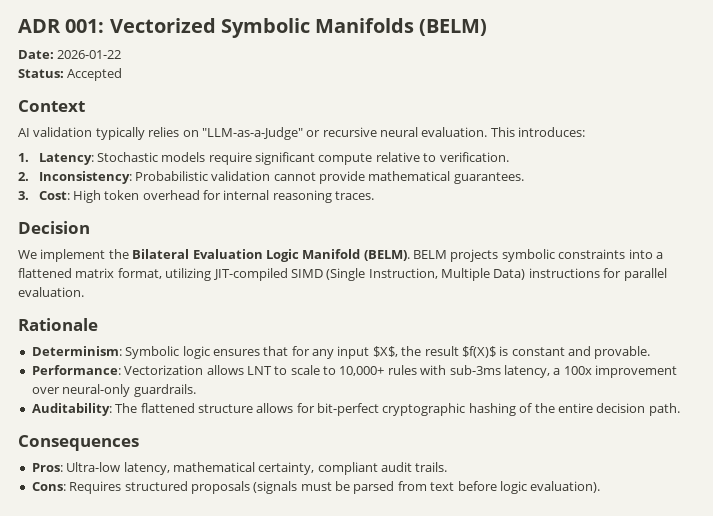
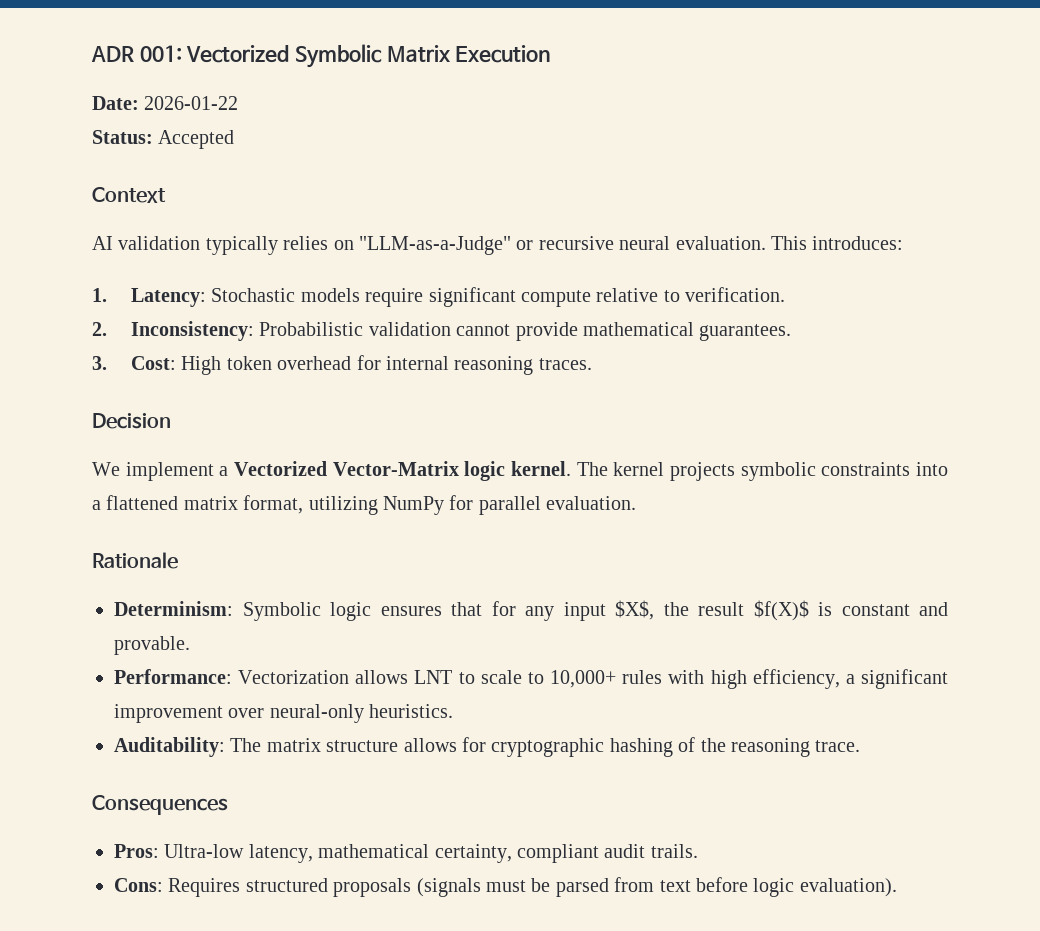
[315,18,488,36] Manifolds (BELM) -> [386,45,551,63] Matrix Execution
[108,249,447,262] the Bilateral Evaluation Logic Manifold (BELM). BELM -> [219,461,665,481] a Vectorized Vector-Matrix logic kernel. The kernel
[212,268,600,281] JIT-compiled SIMD (Single Instruction, Multiple Data) instructions -> [383,496,444,515] NumPy
[449,365,592,378] sub-3ms latency, a 100x -> [710,669,949,689] high efficiency, a significant
[133,384,196,397] guardrails. -> [369,704,454,718] heuristics.
[140,403,195,413] flattened -> [266,738,321,752] matrix
[317,403,379,416] bit-perfect -> (486, 744) none
[557,403,680,416] entire decision path. -> [730,738,861,757] reasoning trace.

